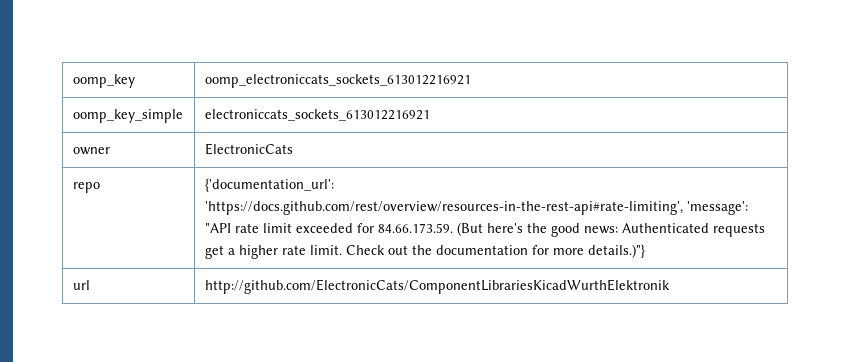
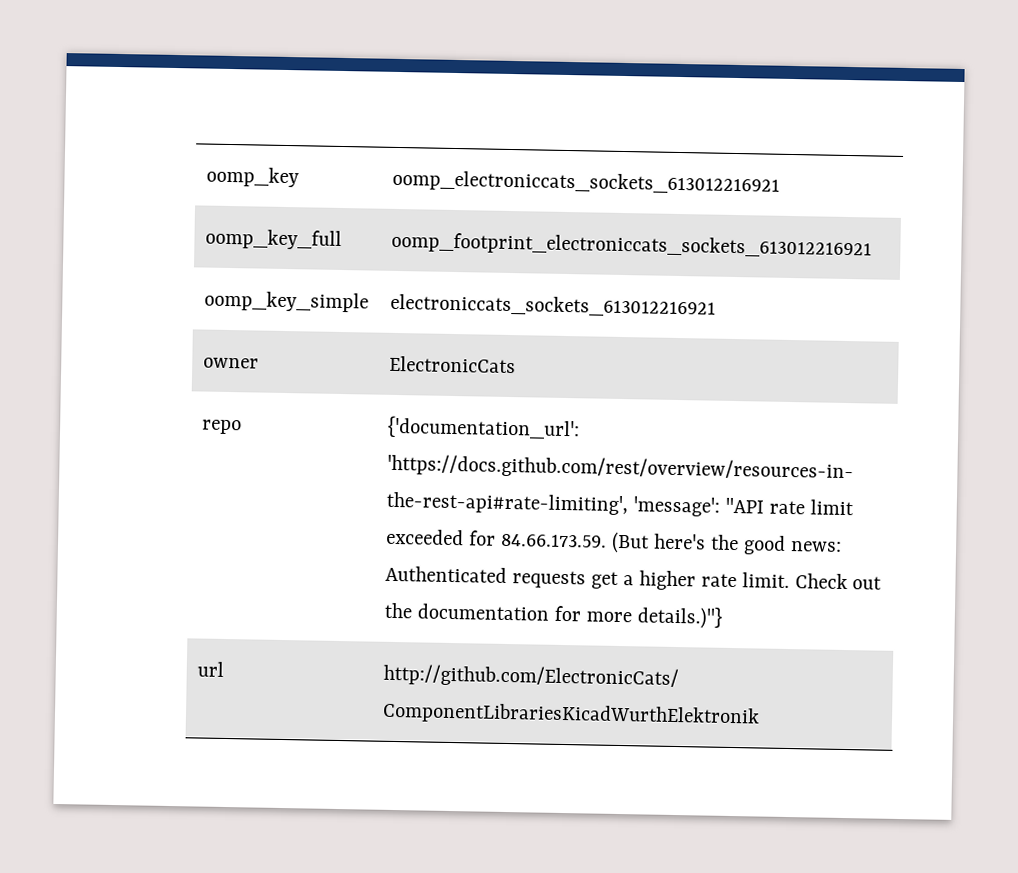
(471, 81) none -> [204,228,342,250] [390,231,872,260] // oomp_key_full | oomp_footprint_electroniccats_sockets_613012216921

